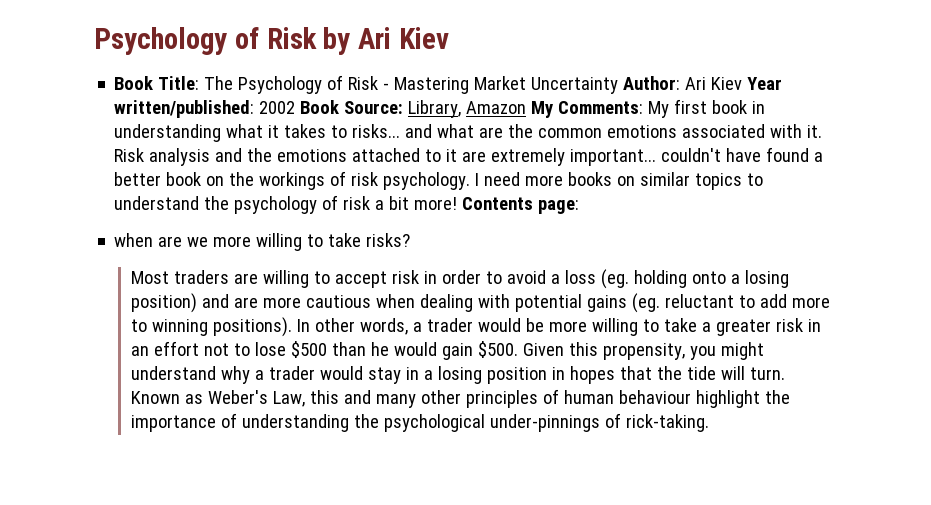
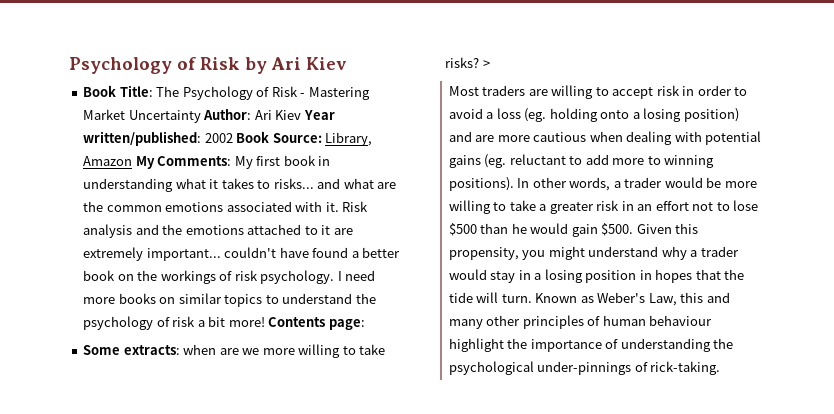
(580, 207) none -> [83,345,180,355] Some extracts:
(411, 240) none -> [482,60,490,68] >

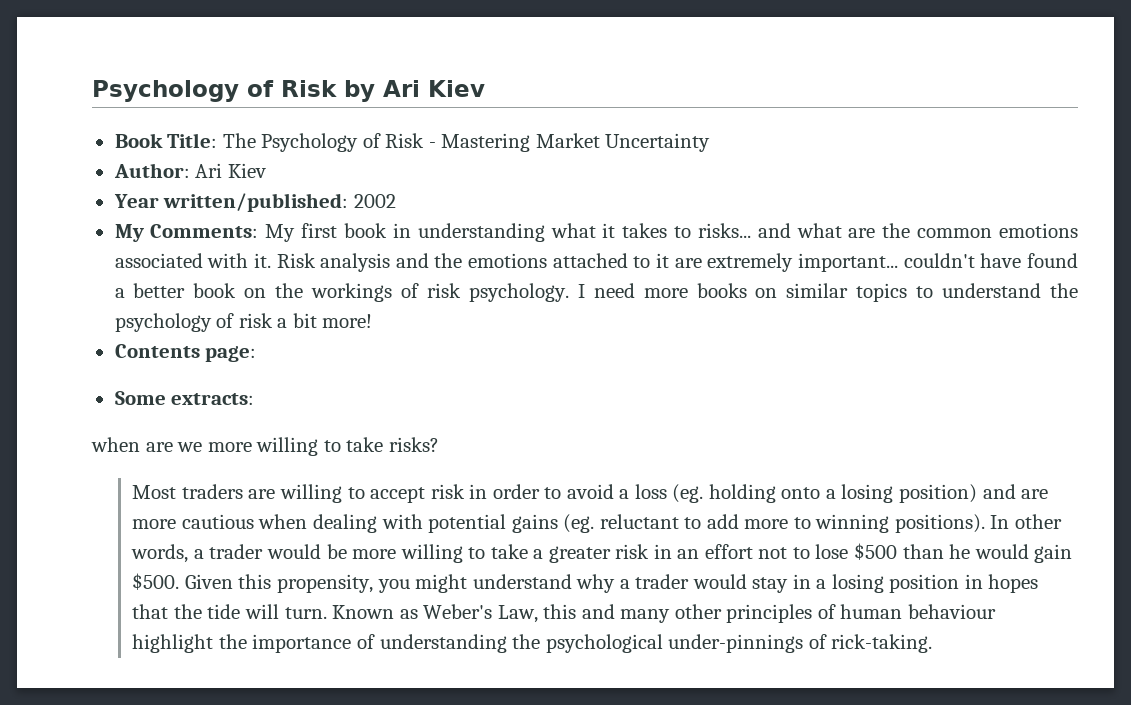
(201, 116) none -> (711, 142) //
(302, 115) none -> (266, 170) //
[236,131,373,146] [83,156,133,166] Book Source: Library, Amazon -> (396, 201) //
(265, 322) none -> (373, 321) //
(180, 350) none -> (255, 399) //
[482,60,490,68] > -> (439, 444) none

